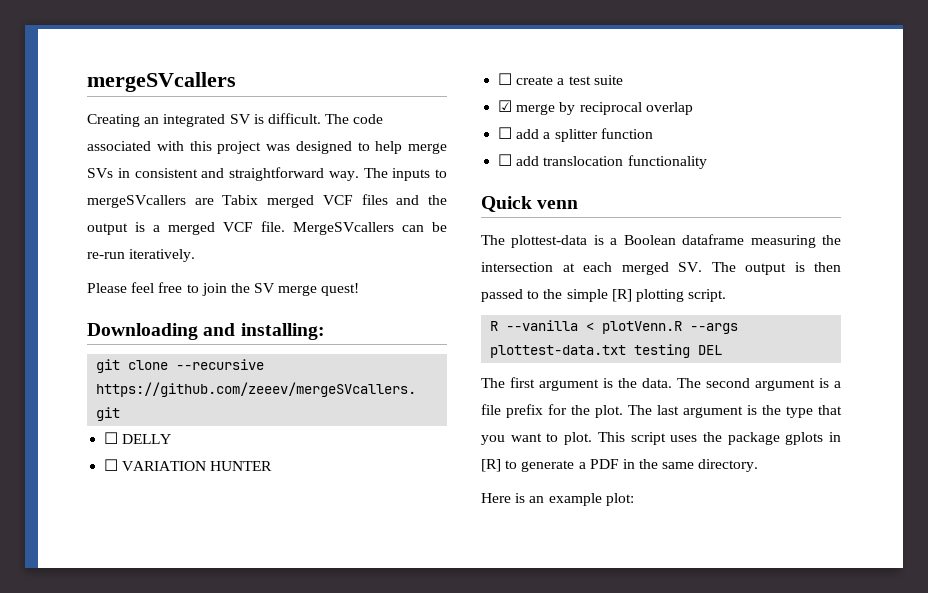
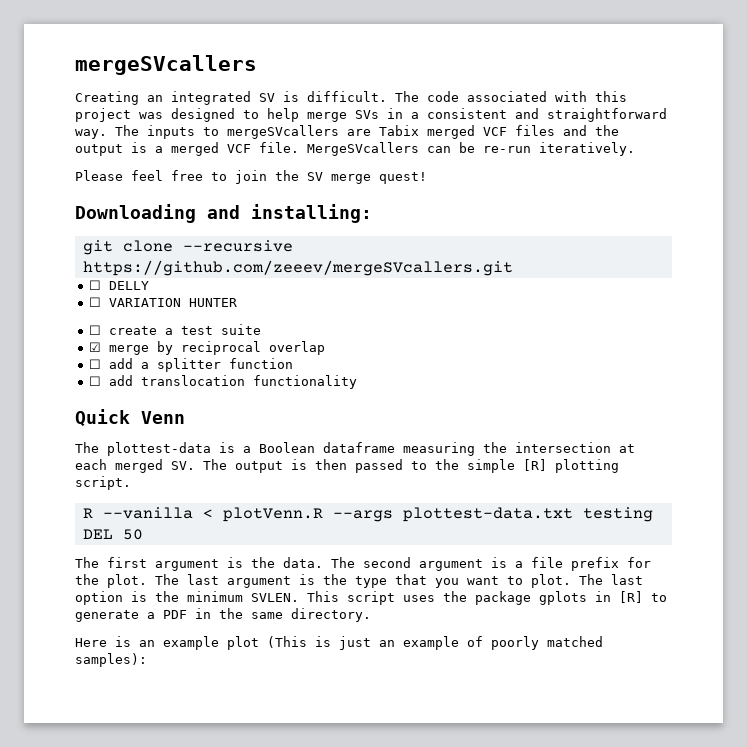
(130, 173) none -> [411,112,419,119] a
[537,200,579,209] venn -> [141,411,185,424] Venn
(723, 350) none -> [122,529,143,540] 50
(593, 438) none -> [579,574,643,585] [75,591,299,605] The last option is the minimum SVLEN.
[605,493,634,506] plot: -> [227,636,603,650] [75,653,147,667] plot (This is just an example of poorly matched samples):

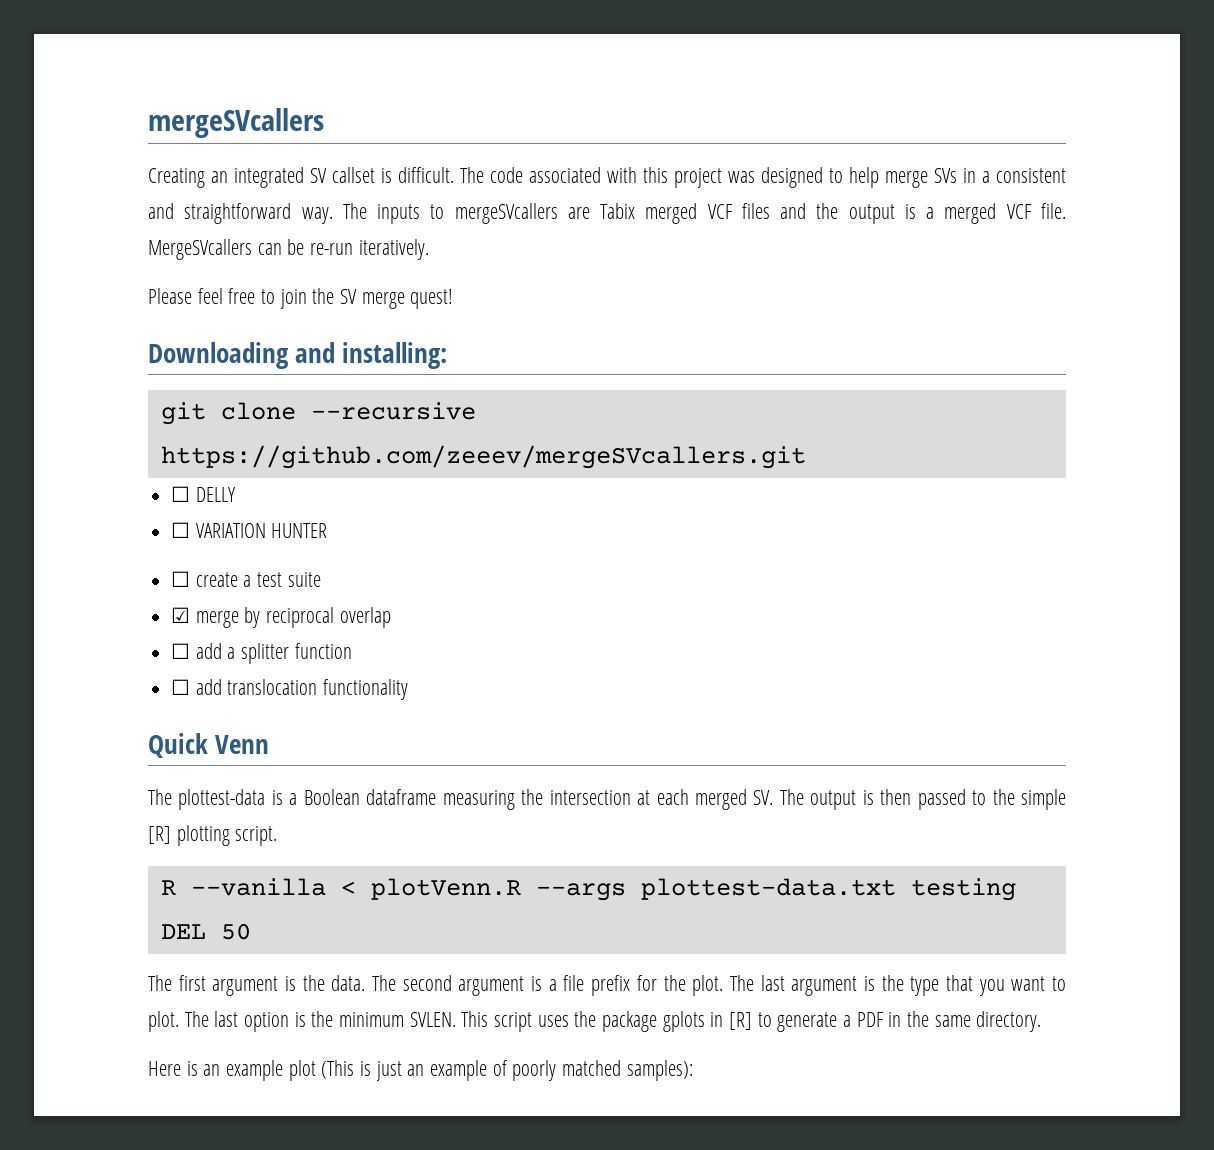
(275, 97) none -> [332,167,375,183] callset

